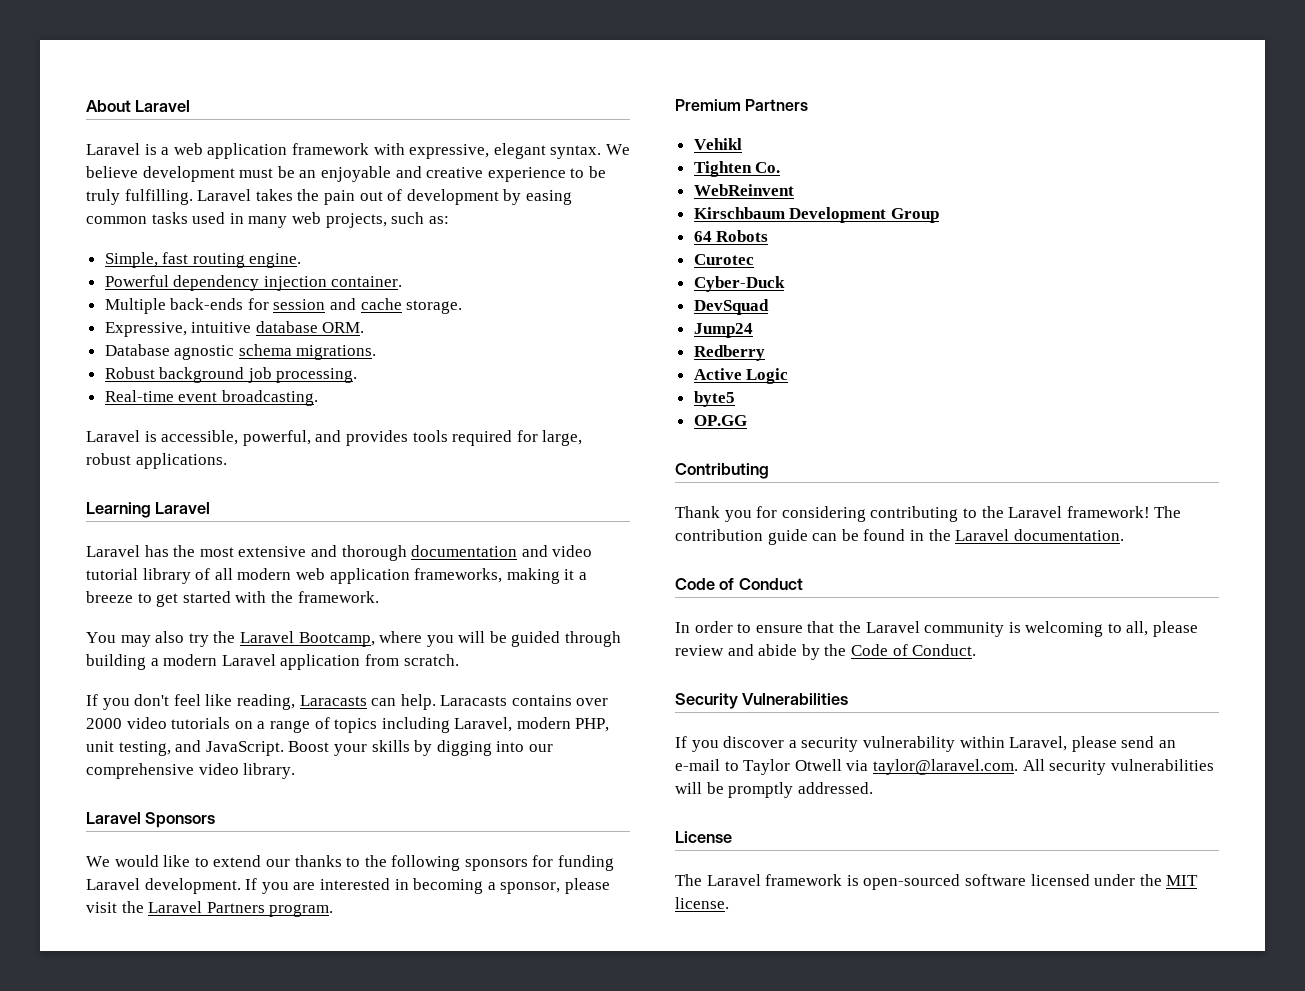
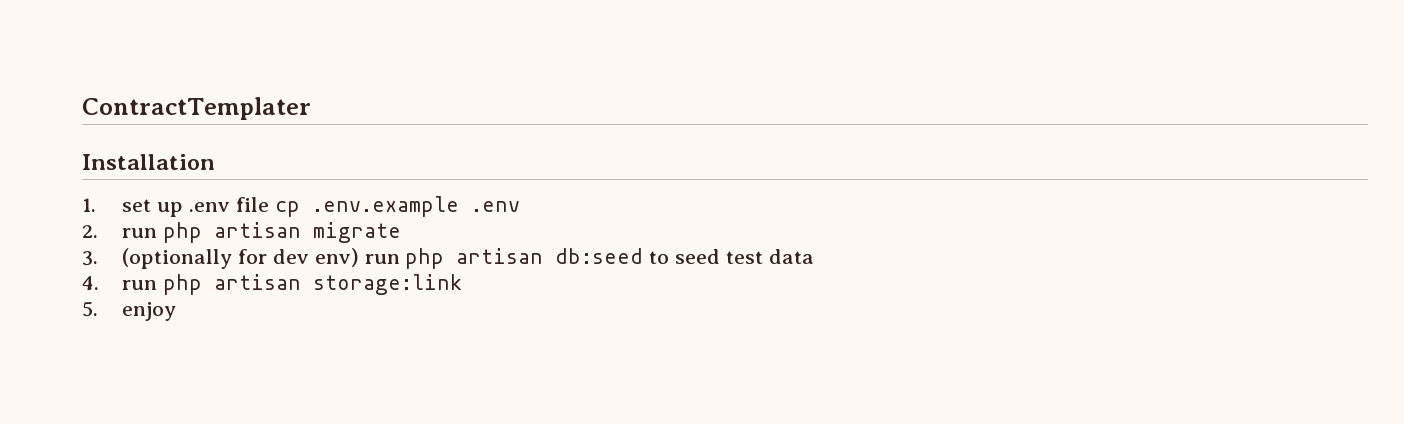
[86,100,191,112] [86,143,630,159] [86,166,606,182] [86,189,572,205] [86,212,449,228] [104,252,302,268] [104,275,403,291] [104,298,463,314] [104,321,365,337] [104,344,377,360] [104,367,358,383] [104,390,318,406] [86,430,583,446] [86,453,227,469] [86,502,211,518] [86,545,593,561] [86,568,587,584] [86,591,379,607] [86,631,622,647] [86,654,459,670] [86,694,609,710] [86,717,610,733] [86,740,553,756] [86,763,296,779] [86,812,216,828] [86,855,615,871] [86,878,610,894] [86,901,334,917] [675,99,809,111] [693,138,742,150] [693,161,781,177] [693,184,794,196] [693,207,939,223] [693,230,769,242] [693,254,754,265] [693,276,785,292] [693,299,769,315] [693,323,753,338] [693,345,765,361] [693,368,789,384] [693,391,735,407] [693,415,747,426] [675,463,769,479] [675,506,1182,522] [675,529,1124,545] [675,578,803,590] [675,621,1199,637] [675,644,977,660] [675,693,849,709] [675,736,1176,752] [675,759,1214,775] [675,782,873,798] [675,831,732,843] [675,874,1199,890] [675,897,729,909] About Laravel // Laravel is a web application framework with expressive, elegant syntax. We believe development must be an enjoyable and creative experience to be truly fulfilling. Laravel takes the pain out of development by easing common tasks used in many web projects, such as: // Simple, fast routing engine. // Powerful dependency injection container. // Multiple back-ends for session and cache storage. // Expressive, intuitive database ORM. // Database agnostic schema migrations. // Robust background job processing. // Real-time event broadcasting. // Laravel is accessible, powerful, and provides tools required for large, robust applications. // Learning Laravel // Laravel has the most extensive and thorough documentation and video tutorial library of all modern web application frameworks, making it a breeze to get started with the framework. // You may also try the Laravel Bootcamp, where you will be guided through building a modern Laravel application from scratch. // If you don't feel like reading, Laracasts can help. Laracasts contains over 2000 video tutorials on a range of topics including Laravel, modern PHP, unit testing, and JavaScript. Boost your skills by digging into our comprehensive video library. // Laravel Sponsors // We would like to extend our thanks to the following sponsors for funding Laravel development. If you are interested in becoming a sponsor, please visit the Laravel Partners program. // Premium Partners // Vehikl // Tighten Co. // WebReinvent // Kirschbaum Development Group // 64 Robots // Curotec // Cyber-Duck // DevSquad // Jump24 // Redberry // Active Logic // byte5 // OP.GG // Contributing // Thank you for considering contributing to the Laravel framework! The contribution guide can be found in the Laravel documentation. // Code of Conduct // In order to ensure that the Laravel community is welcoming to all, please review and abide by the Code of Conduct. // Security Vulnerabilities // If you discover a security vulnerability within Laravel, please send an e-mail to Taylor Otwell via taylor@laravel.com. All security vulnerabilities will be promptly addressed. // License // The Laravel framework is open-sourced software licensed under the MIT license. -> [82,97,311,120] [82,154,215,170] [82,196,520,217] [82,222,402,243] [82,248,814,269] [82,274,463,295] [82,301,177,321] ContractTemplater // Installation // 1. set up .env file cp .env.example .env // 2. run php artisan migrate // 3. (optionally for dev env) run php artisan db:seed to seed test data // 4. run php artisan storage:link // 5. enjoy

